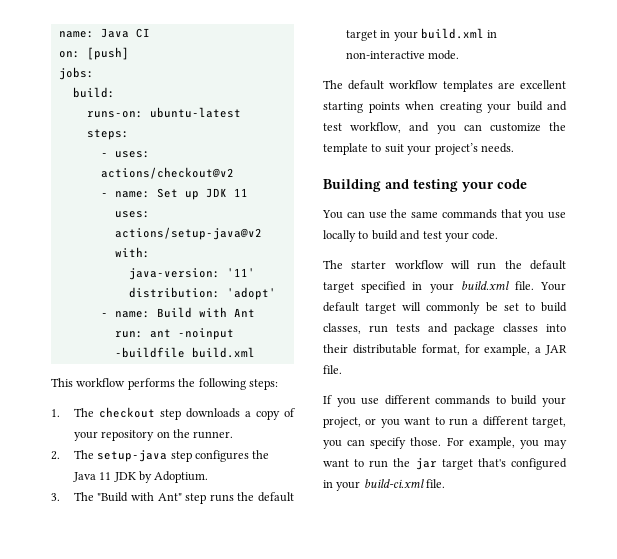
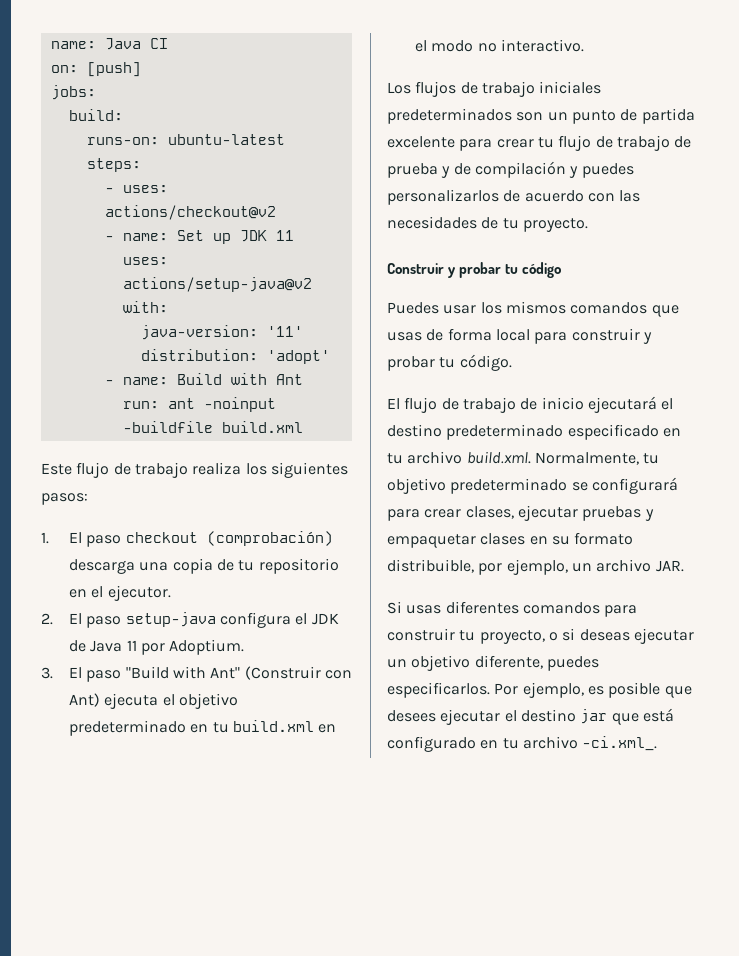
[51,378,278,390] [51,407,295,420] [73,429,234,441] [51,450,270,462] [72,471,152,483] This workflow performs the following steps: // 1. The checkout step downloads a copy of your repository on the runner. // 2. The setup-java step configures the Java 11 JDK by -> [41,462,348,478] [41,493,88,505] [41,531,333,547] [69,558,339,574] [69,585,171,601] [41,612,339,628] [69,640,165,655] Este flujo de trabajo realiza los siguientes pasos: // 1. El paso checkout (comprobación) descarga una copia de tu repositorio en el ejecutor. // 2. El paso setup-java configura el JDK de Java 11 por
[73,492,94,501] The -> [69,667,122,682] El paso
[185,492,294,504] [345,28,498,41] [345,50,460,60] [323,80,566,92] [323,101,567,113] [323,122,566,134] [323,143,514,155] [323,179,527,192] [322,209,566,221] [323,230,499,242] [323,260,566,270] [323,281,566,293] [323,302,567,314] [323,323,566,335] [323,344,567,356] [323,365,342,374] [323,395,566,407] [323,416,566,428] [323,437,567,449] [323,458,567,470] [323,479,446,491] step runs the default target in your build.xml in non-interactive mode. // The default workflow templates are excellent starting points when creating your build and test workflow, and you can customize the template to suit your project’s needs. // Building and testing your code // You can use the same commands that you use locally to build and test your code. // The starter workflow will run the default target specified in your build.xml file. Your default target will commonly be set to build classes, run tests and package classes into their distributable format, for example, a JAR file. // If you use different commands to build your project, or you want to run a different target, you can specify those. For example, you may want to run the jar target that's configured in your build-ci.xml file. -> [244,666,352,680] [69,693,238,709] [69,720,337,736] [415,39,584,52] [387,81,602,97] [387,108,695,124] [387,135,692,151] [387,161,634,178] [387,189,641,205] [387,216,588,232] [387,262,562,278] [387,301,679,317] [387,328,652,344] [387,354,512,371] [387,396,674,413] [387,424,681,440] [387,451,660,465] [387,477,678,494] [387,505,654,521] [387,532,634,548] [387,559,684,575] [387,601,638,617] [387,628,694,644] [387,655,599,671] [387,682,692,698] [387,708,674,725] [387,736,658,752] (Construir con Ant) ejecuta el objetivo predeterminado en tu build.xml en el modo no interactivo. // Los flujos de trabajo iniciales predeterminados son un punto de partida excelente para crear tu flujo de trabajo de prueba y de compilación y puedes personalizarlos de acuerdo con las necesidades de tu proyecto. // Construir y probar tu código // Puedes usar los mismos comandos que usas de forma local para construir y probar tu código. // El flujo de trabajo de inicio ejecutará el destino predeterminado especificado en tu archivo build.xml. Normalmente, tu objetivo predeterminado se configurará para crear clases, ejecutar pruebas y empaquetar clases en su formato distribuible, por ejemplo, un archivo JAR. // Si usas diferentes comandos para construir tu proyecto, o si deseas ejecutar un objetivo diferente, puedes especificarlos. Por ejemplo, es posible que desees ejecutar el destino jar que está configurado en tu archivo -ci.xml_.

